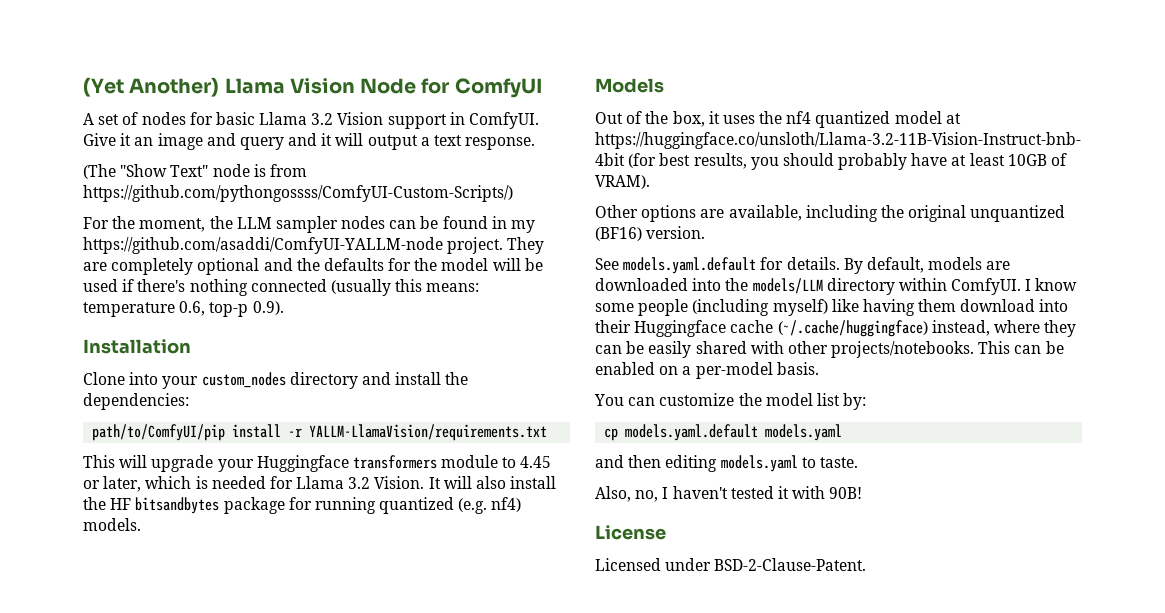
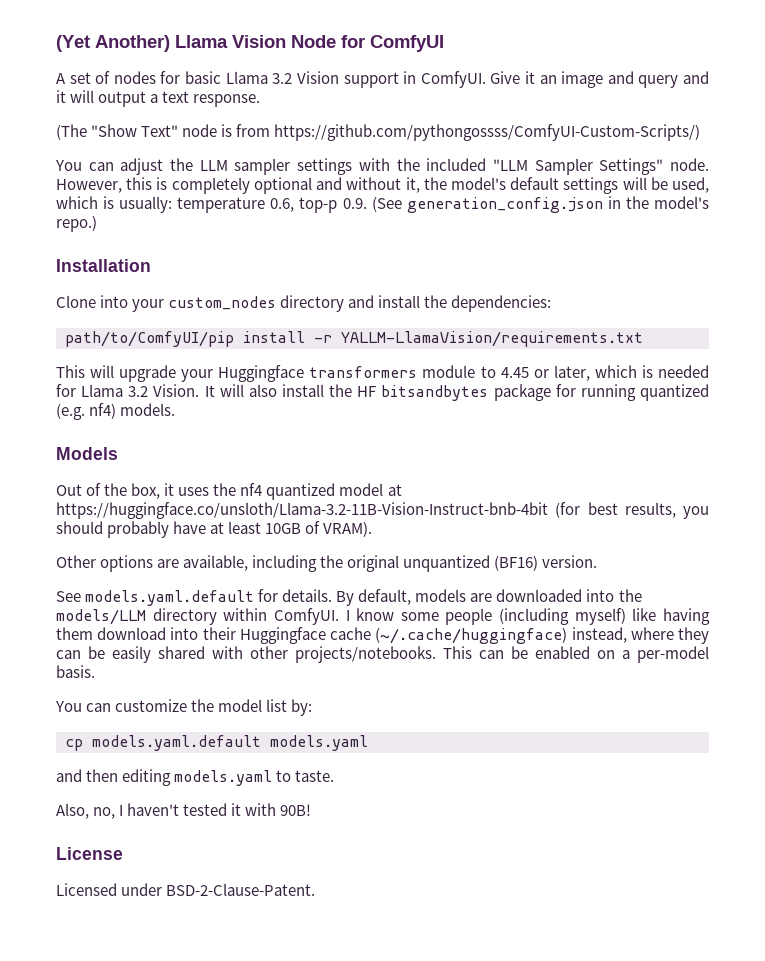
[83,216,536,233] [83,237,545,254] [83,258,543,275] [83,279,480,296] [83,301,284,317] For the moment, the LLM sampler nodes can be found in my https://github.com/asaddi/ComfyUI-YALLM-node project. They are completely optional and the defaults for the model will be used if there's nothing connected (usually this means: temperature 0.6, top-p 0.9). -> [55,158,709,175] [56,177,709,194] [56,196,710,213] [56,215,97,232] You can adjust the LLM sampler settings with the included "LLM Sampler Settings" node. However, this is completely optional and without it, the model's default settings will be used, which is usually: temperature 0.6, top-p 0.9. (See generation_config.json in the model's repo.)

